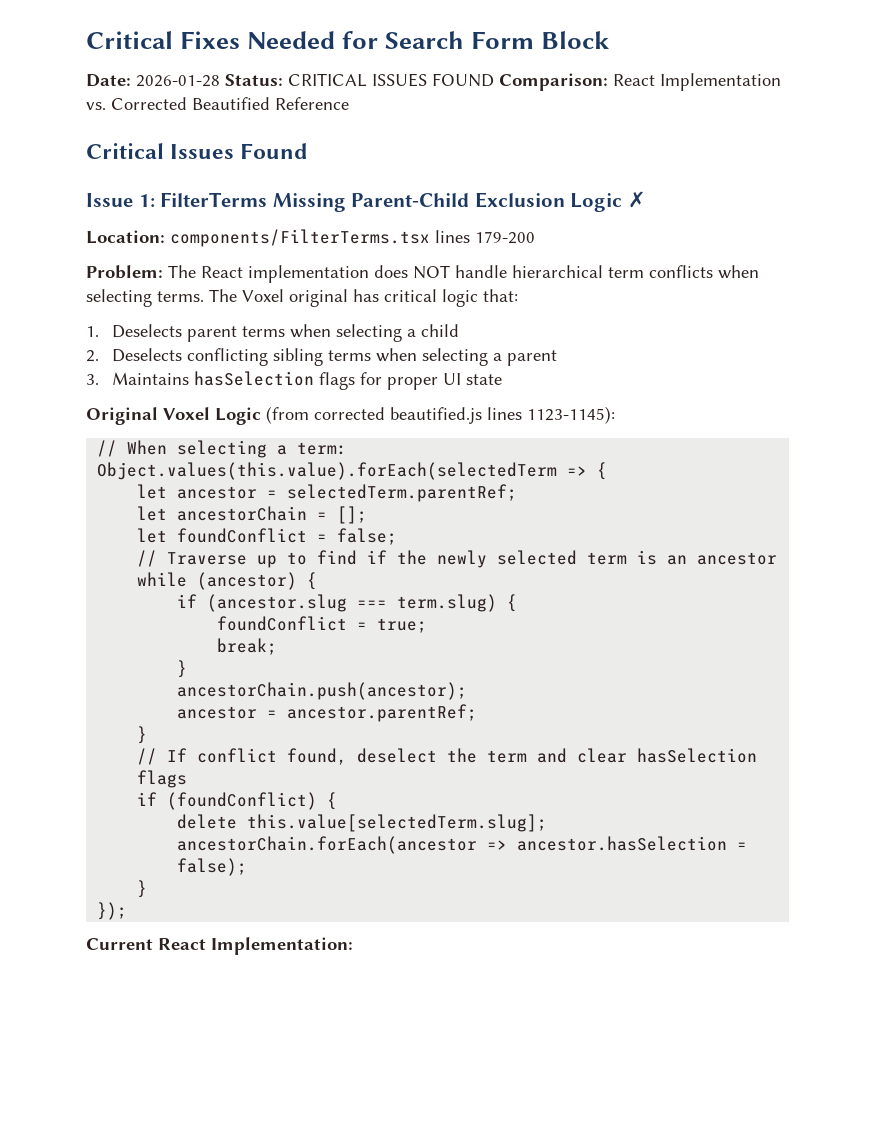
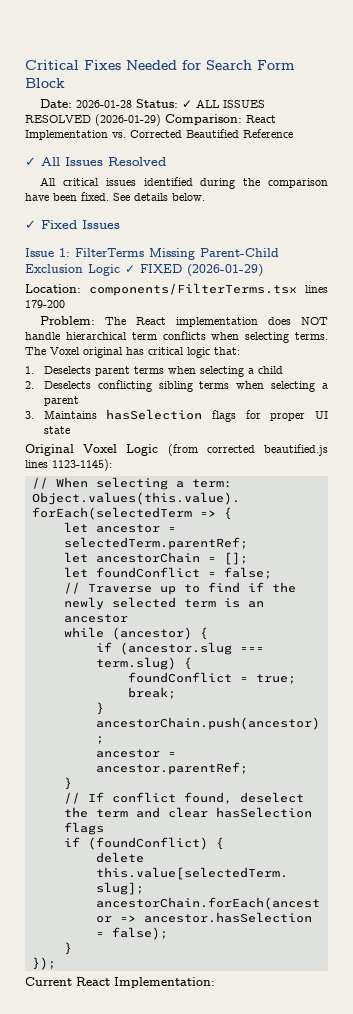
[288,73,494,87] CRITICAL ISSUES FOUND -> [182,99,266,108] [25,114,161,126] ✓ ALL ISSUES RESOLVED (2026-01-29)
[86,143,309,159] Critical Issues Found -> [25,157,166,166] [40,177,328,189] [25,192,205,201] [25,220,120,229] ✓ All Issues Resolved // All critical issues identified during the comparison have been fixed. See details below. // ✓ Fixed Issues
[627,191,646,208] ✗ -> [125,264,263,277] ✓ FIXED (2026-01-29)

